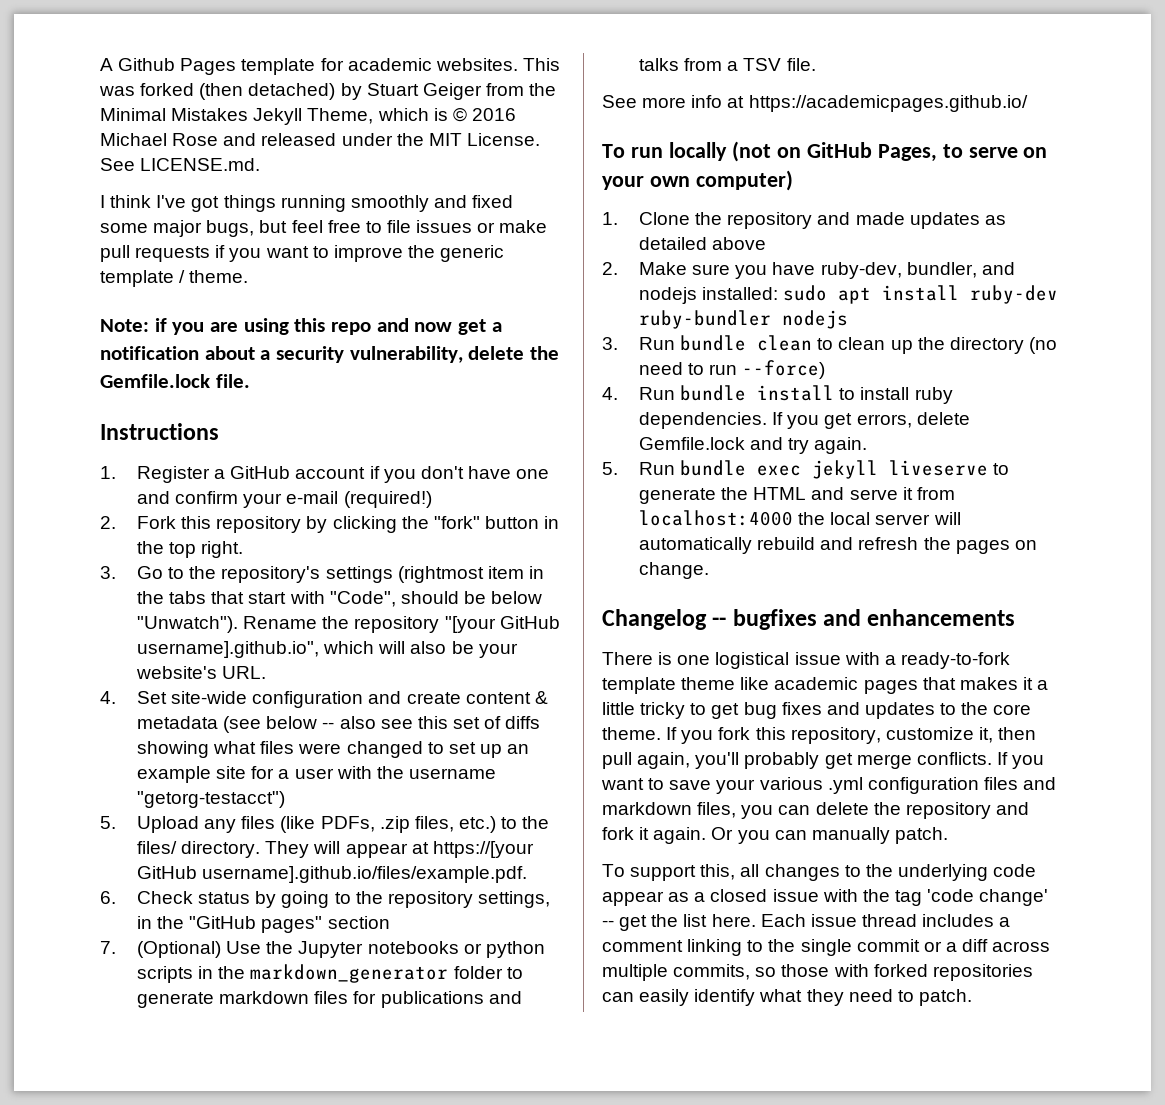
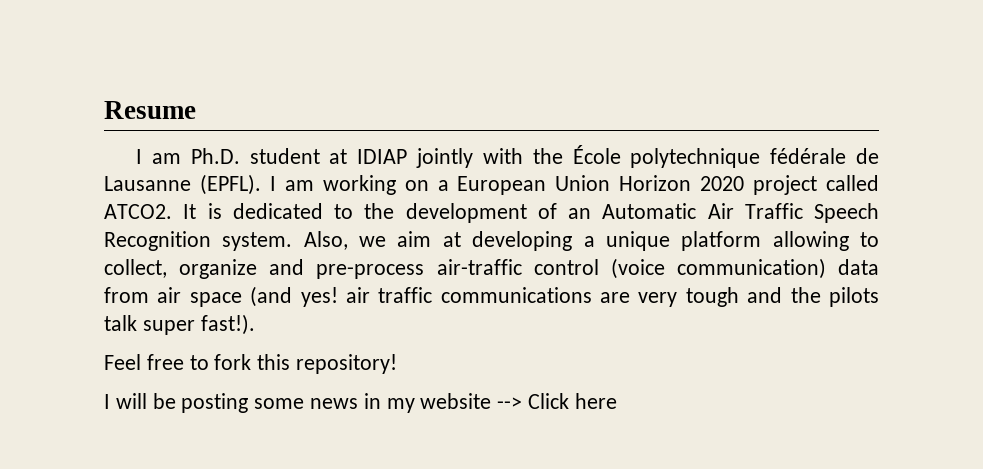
[100,58,560,75] [99,83,557,100] [100,107,516,125] [100,133,540,146] [100,158,261,171] [100,195,514,212] [100,220,548,237] [100,245,505,262] [100,270,249,287] [100,318,502,335] [100,346,560,363] [100,374,250,388] [100,423,219,440] [100,466,550,483] [137,491,432,508] [100,516,560,533] [137,541,244,558] [100,566,544,583] [137,591,543,607] [137,616,560,633] [137,641,518,658] [136,666,267,679] [100,691,548,708] [137,716,541,733] [137,741,530,758] [137,766,496,783] [137,791,286,808] [100,816,550,833] [137,841,534,858] [137,866,528,883] [100,891,550,908] [137,916,390,933] [100,941,545,958] [137,964,523,983] [137,991,522,1008] [639,58,816,71] [602,95,1028,112] [602,141,1048,162] [602,170,793,191] [602,212,1006,229] [639,237,767,250] [602,262,1015,279] [639,285,1059,304] [639,310,849,329] [602,335,1057,354] [639,360,826,379] [602,385,953,404] [639,412,970,429] [639,437,868,454] [602,460,1010,479] [639,487,955,504] [639,510,961,526] [639,537,1037,554] [639,562,710,579] [602,609,1016,630] [602,652,1010,669] [602,677,1049,694] [602,702,1032,719] [602,727,1037,744] [602,752,1045,769] [601,777,1057,794] [602,802,1029,819] [602,827,948,844] [602,864,1037,881] [602,889,1049,906] [602,914,1011,931] [602,939,1051,956] [602,964,1033,981] [602,989,972,1006] A Github Pages template for academic websites. This was forked (then detached) by Stuart Geiger from the Minimal Mistakes Jekyll Theme, which is © 2016 Michael Rose and released under the MIT License. See LICENSE.md. // I think I've got things running smoothly and fixed some major bugs, but feel free to file issues or make pull requests if you want to improve the generic template / theme. // Note: if you are using this repo and now get a notification about a security vulnerability, delete the Gemfile.lock file. // Instructions // 1. Register a GitHub account if you don't have one and confirm your e-mail (required!) // 2. Fork this repository by clicking the "fork" button in the top right. // 3. Go to the repository's settings (rightmost item in the tabs that start with "Code", should be below "Unwatch"). Rename the repository "[your GitHub username].github.io", which will also be your website's URL. // 4. Set site-wide configuration and create content & metadata (see below -- also see this set of diffs showing what files were changed to set up an example site for a user with the username "getorg-testacct") // 5. Upload any files (like PDFs, .zip files, etc.) to the files/ directory. They will appear at https://[your GitHub username].github.io/files/example.pdf. // 6. Check status by going to the repository settings, in the "GitHub pages" section // 7. (Optional) Use the Jupyter notebooks or python scripts in the markdown_generator folder to generate markdown files for publications and talks from a TSV file. // See more info at https://academicpages.github.io/ // To run locally (not on GitHub Pages, to serve on your own computer) // 1. Clone the repository and made updates as detailed above // 2. Make sure you have ruby-dev, bundler, and nodejs installed: sudo apt install ruby-dev ruby-bundler nodejs // 3. Run bundle clean to clean up the directory (no need to run --force) // 4. Run bundle install to install ruby dependencies. If you get errors, delete Gemfile.lock and try again. // 5. Run bundle exec jekyll liveserve to generate the HTML and serve it from localhost:4000 the local server will automatically rebuild and refresh the pages on change. // Changelog -- bugfixes and enhancements // There is one logistical issue with a ready-to-fork template theme like academic pages that makes it a little tricky to get bug fixes and updates to the core theme. If you fork this repository, customize it, then pull again, you'll probably get merge conflicts. If you want to save your various .yml configuration files and markdown files, you can delete the repository and fork it again. Or you can manually patch. // To support this, all changes to the underlying code appear as a closed issue with the tag 'code change' -- get the list here. Each issue thread includes a comment linking to the single commit or a diff across multiple commits, so those with forked repositories can easily identify what they need to patch. -> [104,101,196,119] [136,145,879,168] [104,174,879,195] [104,203,879,223] [104,231,880,251] [104,258,879,279] [104,286,879,307] [104,314,255,335] [104,354,398,374] [104,393,617,413] Resume // I am Ph.D. student at IDIAP jointly with the École polytechnique fédérale de Lausanne (EPFL). I am working on a European Union Horizon 2020 project called ATCO2. It is dedicated to the development of an Automatic Air Traffic Speech Recognition system. Also, we aim at developing a unique platform allowing to collect, organize and pre-process air-traffic control (voice communication) data from air space (and yes! air traffic communications are very tough and the pilots talk super fast!). // Feel free to fork this repository! // I will be posting some news in my website --> Click here

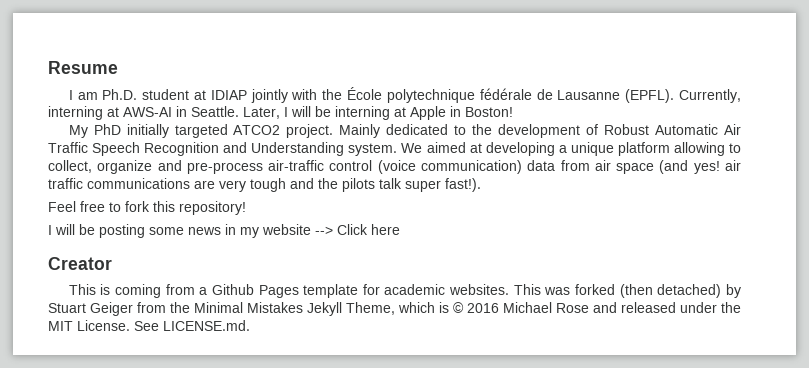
[269,175,879,195] [104,203,222,219] I am working on a European Union Horizon 2020 project called ATCO2. It is -> [679,89,742,103] [48,106,513,120] [68,124,381,138] Currently, interning at AWS-AI in Seattle. Later, I will be interning at Apple in Boston! // My PhD initially targeted ATCO2 project. Mainly
[568,208,591,219] an -> [604,124,650,135] Robust
[222,231,432,251] system. Also, we aim -> [223,142,466,156] and Understanding system. We aimed
(617, 401) none -> [48,257,112,270] [68,284,742,298] [48,302,741,316] [48,320,250,331] // Creator // This is coming from a Github Pages template for academic websites. This was forked (then detached) by Stuart Geiger from the Minimal Mistakes Jekyll Theme, which is © 2016 Michael Rose and released under the MIT License. See LICENSE.md.

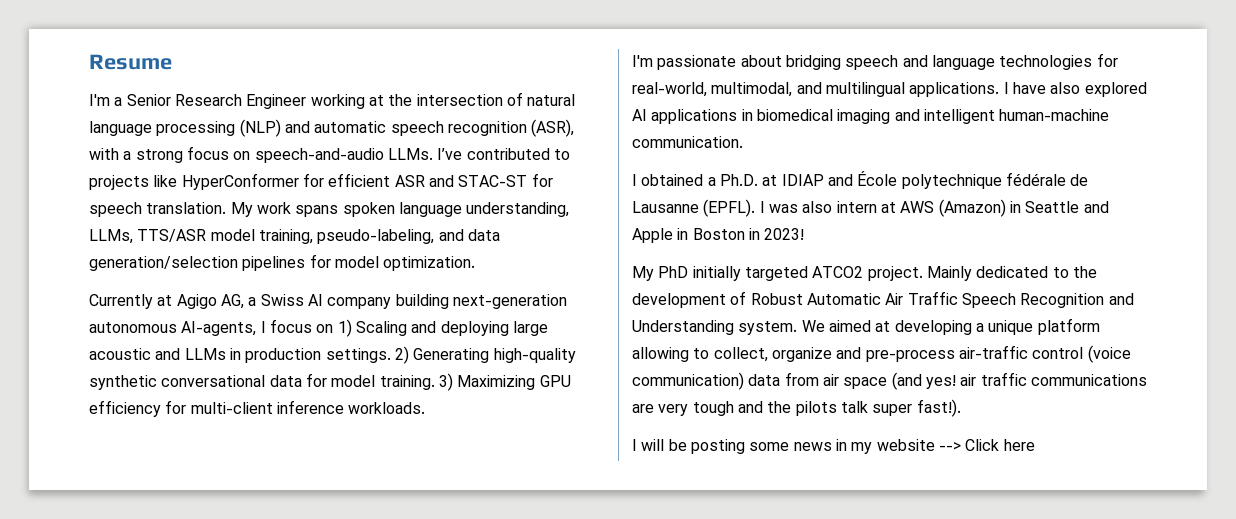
[68,89,343,103] I am Ph.D. student at IDIAP jointly with the -> [89,92,576,109] [89,119,575,137] [89,146,570,163] [89,173,553,190] [89,202,570,217] [89,229,500,244] [89,254,476,271] [89,294,567,309] [89,319,548,337] [89,346,576,364] [89,373,571,391] [89,400,426,417] [632,53,1118,70] [632,82,1147,97] [632,109,1110,124] [632,136,743,148] [632,174,853,186] I'm a Senior Research Engineer working at the intersection of natural language processing (NLP) and automatic speech recognition (ASR), with a strong focus on speech-and-audio LLMs. I’ve contributed to projects like HyperConformer for efficient ASR and STAC-ST for speech translation. My work spans spoken language understanding, LLMs, TTS/ASR model training, pseudo-labeling, and data generation/selection pipelines for model optimization. // Currently at Agigo AG, a Swiss AI company building next-generation autonomous AI-agents, I focus on 1) Scaling and deploying large acoustic and LLMs in production settings. 2) Generating high-quality synthetic conversational data for model training. 3) Maximizing GPU efficiency for multi-client inference workloads. // I'm passionate about bridging speech and language technologies for real-world, multimodal, and multilingual applications. I have also explored AI applications in biomedical imaging and intelligent human-machine communication. // I obtained a Ph.D. at IDIAP and
[679,89,742,103] [48,106,513,120] Currently, interning at AWS-AI in Seattle. Later, I will be interning at Apple in Boston! -> [759,199,1109,217] [632,228,805,243] I was also intern at AWS (Amazon) in Seattle and Apple in Boston in 2023!
[48,201,246,215] // Feel free to fork this repository! -> (961, 408) none
[48,257,112,270] [68,284,742,298] [48,302,741,316] [48,320,250,331] // Creator // This is coming from a Github Pages template for academic websites. This was forked (then detached) by Stuart Geiger from the Minimal Mistakes Jekyll Theme, which is © 2016 Michael Rose and released under the MIT License. See LICENSE.md. -> (1035, 445) none

